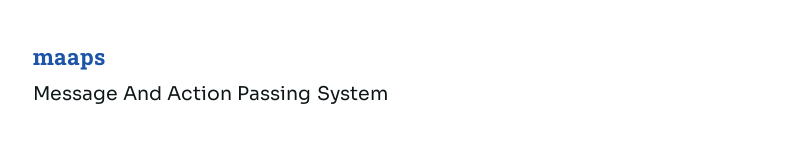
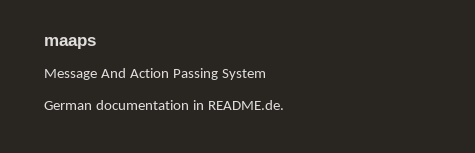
(388, 94) none -> [44,100,284,110] // German documentation in README.de.

